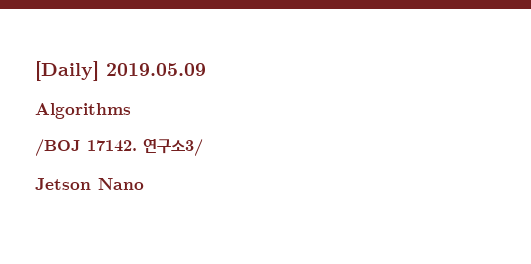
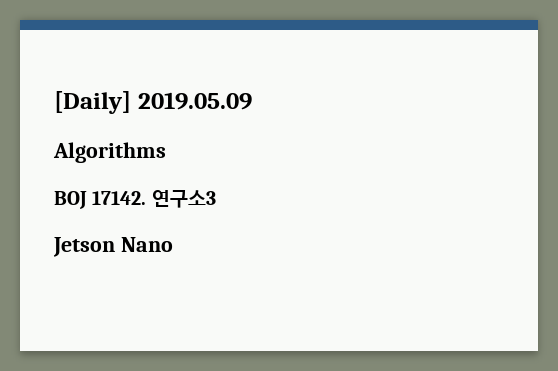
[35,139,203,157] /BOJ 17142. 연구소3/ -> [54,190,216,209] BOJ 17142. 연구소3

